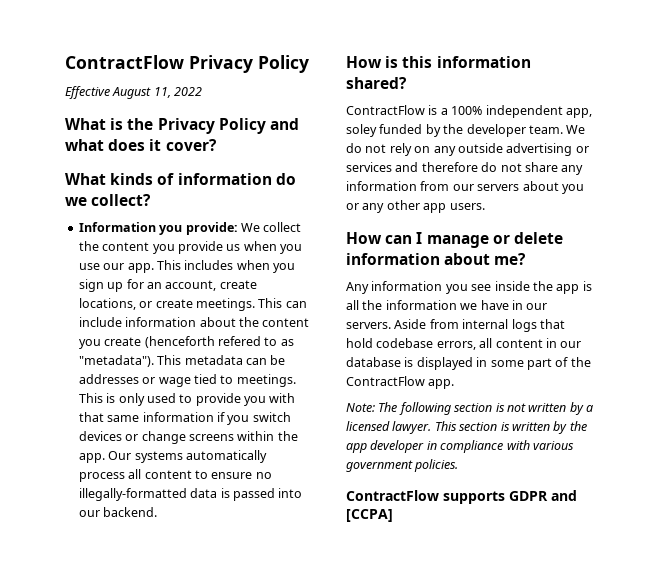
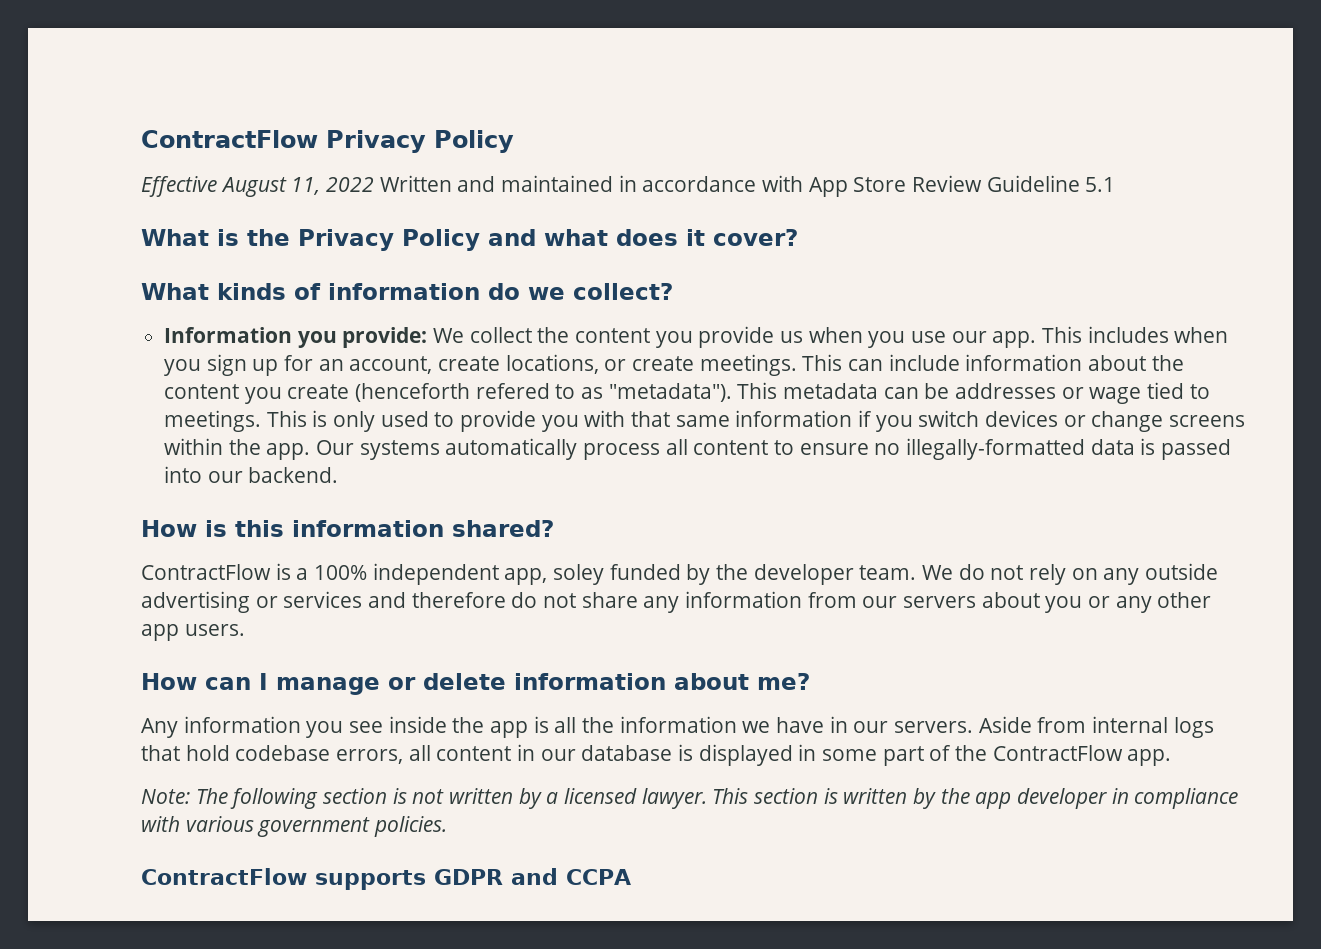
(203, 91) none -> [379,175,1116,197] Written and maintained in accordance with App Store Review Guideline 5.1
[346,509,393,522] [CCPA] -> [566,869,631,885] CCPA

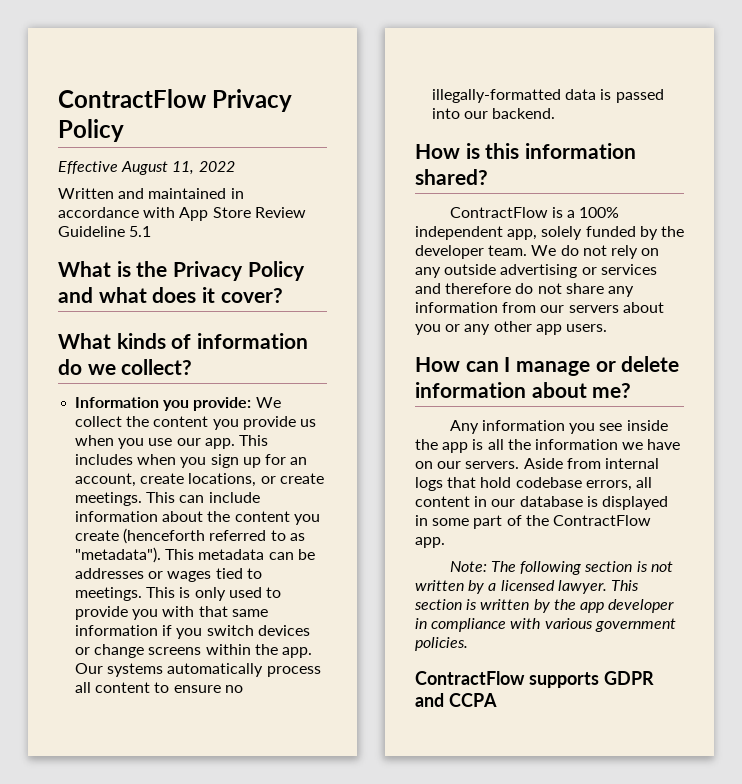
(375, 184) none -> (235, 166) //
[475,383,550,399] refered -> [209,530,267,541] referred
[1089,387,1142,404] wage -> [167,571,212,582] wages
[553,564,605,585] soley -> [541,226,583,240] solely
[829,716,848,733] in -> [415,461,433,469] on

